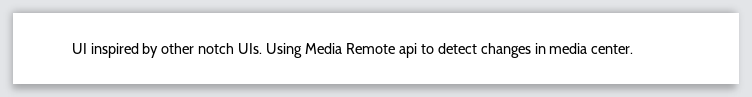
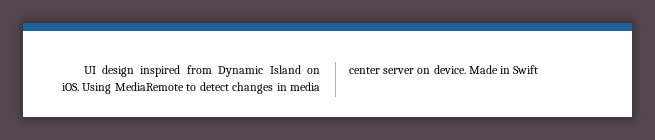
[90,43,417,58] inspired by other notch UIs. Using Media Remote api -> [102,65,320,77] [62,82,184,94] design inspired from Dynamic Island on iOS. Using MediaRemote
[591,44,634,54] center. -> [349,65,539,74] center server on device. Made in Swift

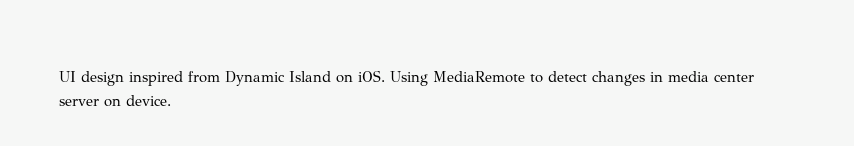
[468,65,539,74] Made in Swift -> (171, 100) none

